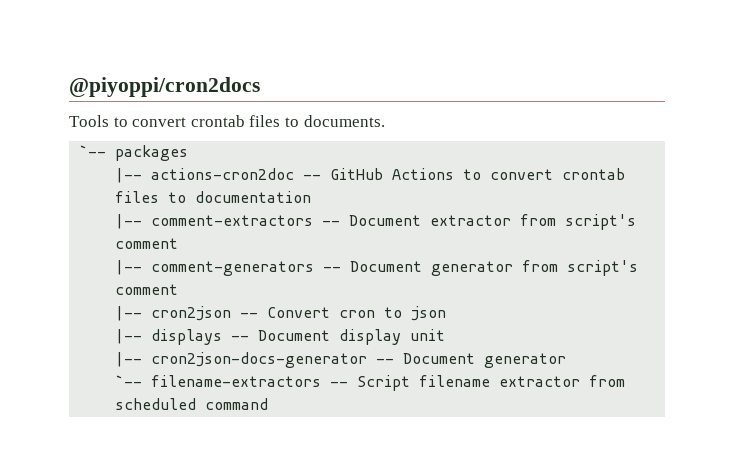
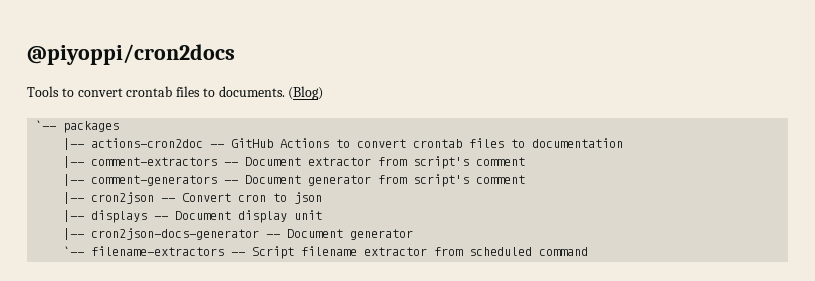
(385, 121) none -> [288,86,324,100] (Blog)

